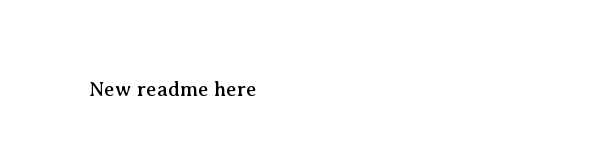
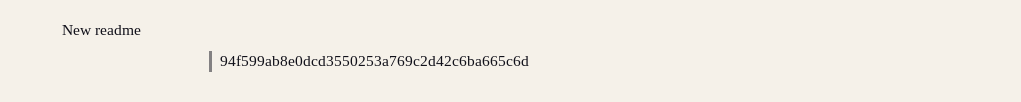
[214,81,258,96] here -> [220,55,530,66] // 94f599ab8e0dcd3550253a769c2d42c6ba665c6d

